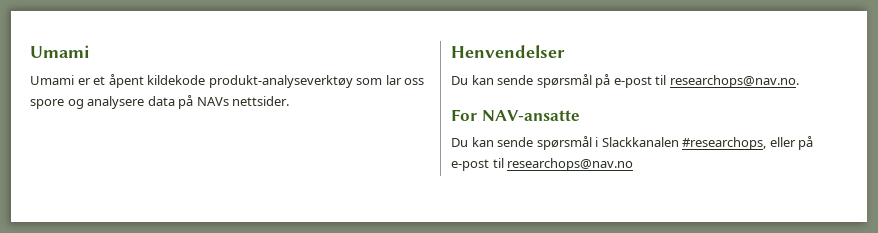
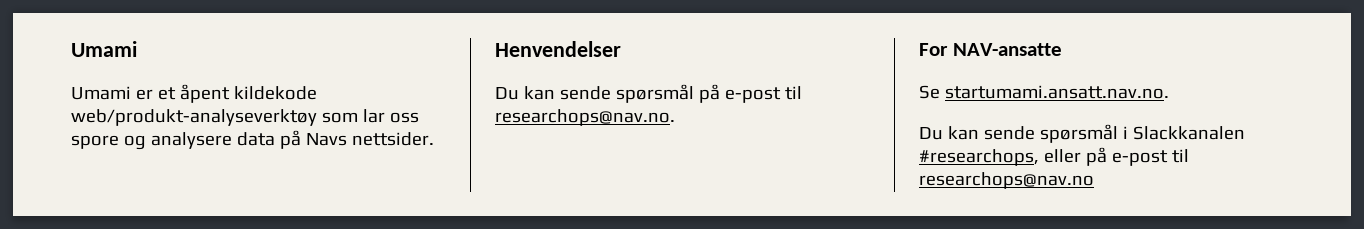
[208,75,353,88] produkt-analyseverktøy -> [71,109,317,126] web/produkt-analyseverktøy
[196,97,229,106] NAVs -> [305,133,347,146] Navs
(580, 115) none -> [919,85,1169,99] // Se startumami.ansatt.nav.no.

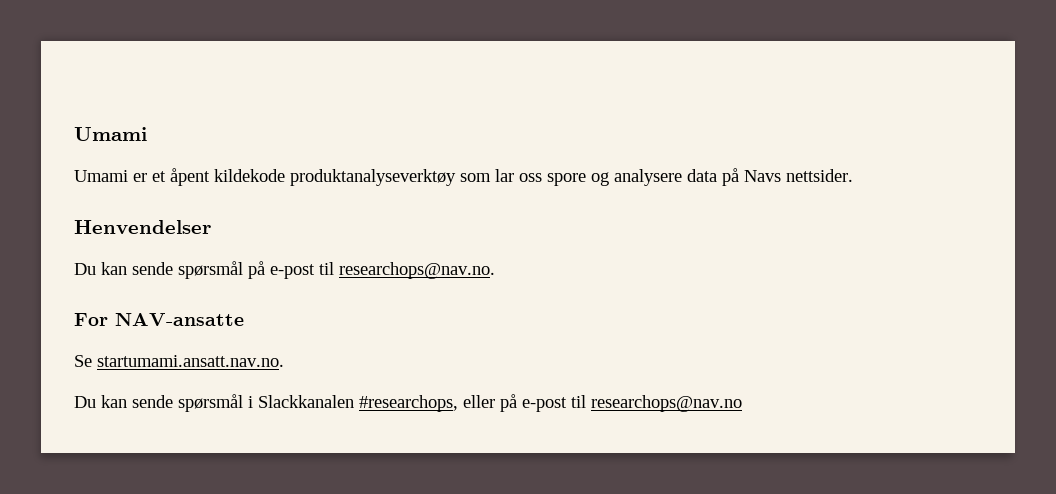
[71,109,317,126] web/produkt-analyseverktøy -> [290,169,456,186] produktanalyseverktøy

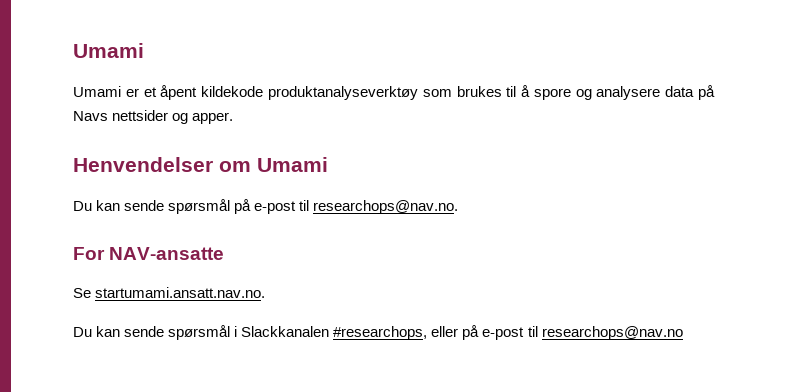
[495,169,542,182] lar oss -> [456,85,531,97] brukes til å
[786,169,853,182] nettsider. -> [112,110,234,124] nettsider og apper.
(211, 227) none -> [219,157,328,172] om Umami

